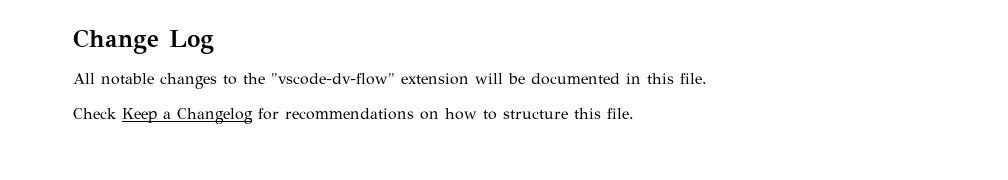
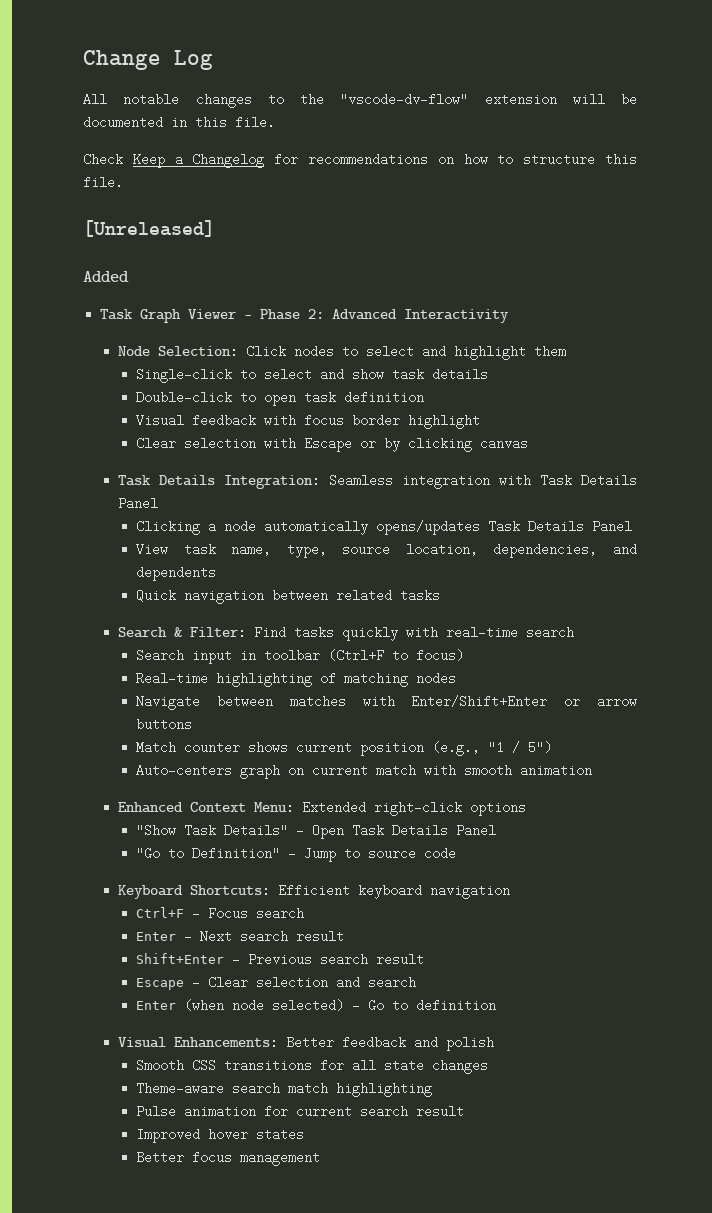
(634, 113) none -> [83,220,215,237] [83,271,129,282] [100,309,510,323] [118,345,567,360] [136,368,489,383] [136,391,425,406] [136,414,481,429] [136,437,529,452] [118,474,637,489] [118,497,159,510] [136,520,633,535] [136,543,637,558] [136,566,217,581] [136,589,441,604] [118,626,575,641] [136,649,465,664] [136,672,457,687] [136,695,637,710] [136,718,193,731] [136,741,553,756] [136,764,593,779] [118,801,527,816] [136,824,497,839] [136,847,457,862] [118,884,511,899] [136,907,305,920] [136,930,345,943] [136,953,425,966] [136,976,417,990] [136,999,497,1012] [118,1036,495,1051] [136,1059,489,1074] [136,1082,433,1097] [136,1105,465,1118] [136,1128,305,1143] [136,1151,321,1166] // [Unreleased] // Added // Task Graph Viewer - Phase 2: Advanced Interactivity // Node Selection: Click nodes to select and highlight them // Single-click to select and show task details // Double-click to open task definition // Visual feedback with focus border highlight // Clear selection with Escape or by clicking canvas // Task Details Integration: Seamless integration with Task Details Panel // Clicking a node automatically opens/updates Task Details Panel // View task name, type, source location, dependencies, and dependents // Quick navigation between related tasks // Search & Filter: Find tasks quickly with real-time search // Search input in toolbar (Ctrl+F to focus) // Real-time highlighting of matching nodes // Navigate between matches with Enter/Shift+Enter or arrow buttons // Match counter shows current position (e.g., "1 / 5") // Auto-centers graph on current match with smooth animation // Enhanced Context Menu: Extended right-click options // "Show Task Details" - Open Task Details Panel // "Go to Definition" - Jump to source code // Keyboard Shortcuts: Efficient keyboard navigation // Ctrl+F - Focus search // Enter - Next search result // Shift+Enter - Previous search result // Escape - Clear selection and search // Enter (when node selected) - Go to definition // Visual Enhancements: Better feedback and polish // Smooth CSS transitions for all state changes // Theme-aware search match highlighting // Pulse animation for current search result // Improved hover states // Better focus management

